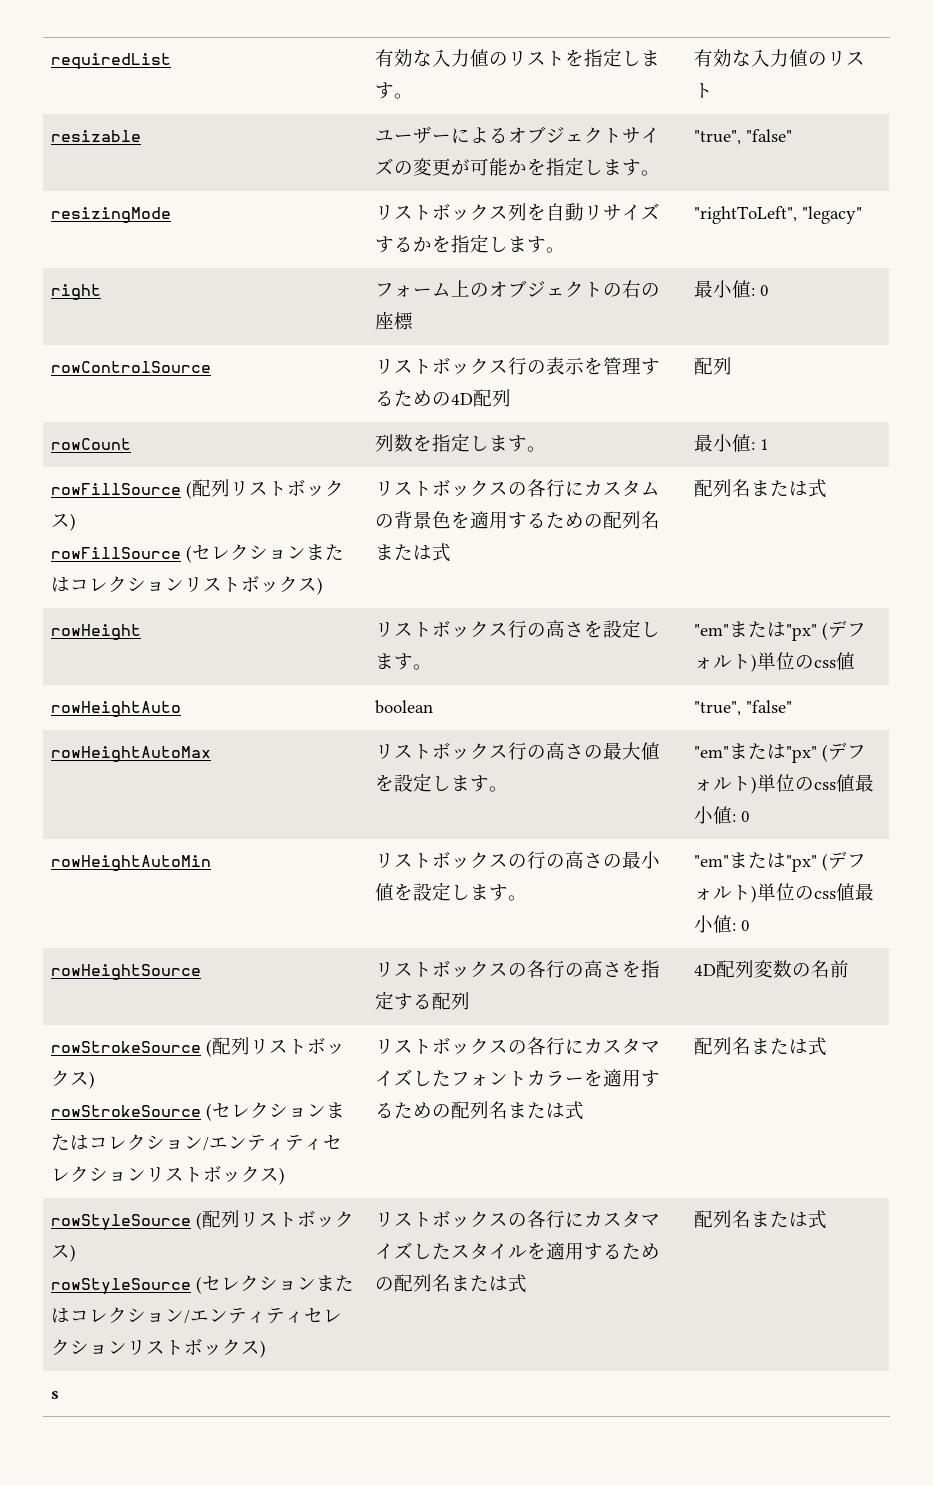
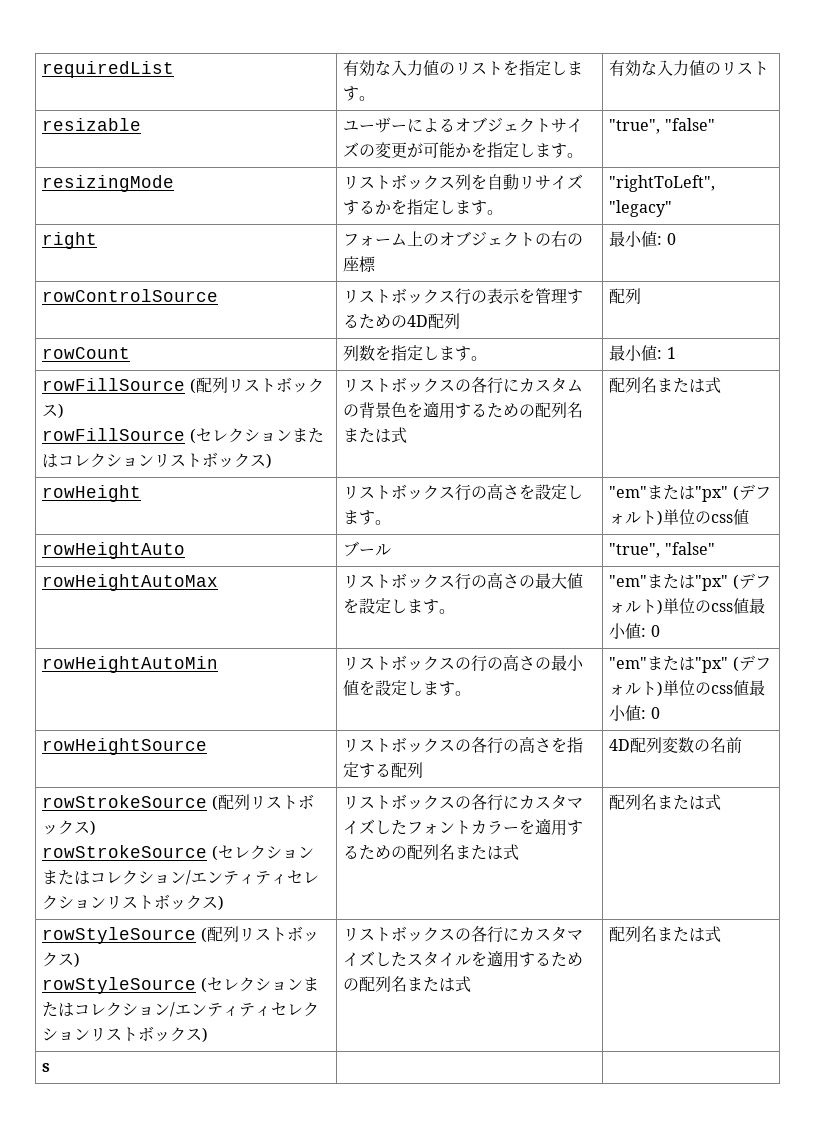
[375,700,434,714] boolean -> [343,541,392,557] ブール

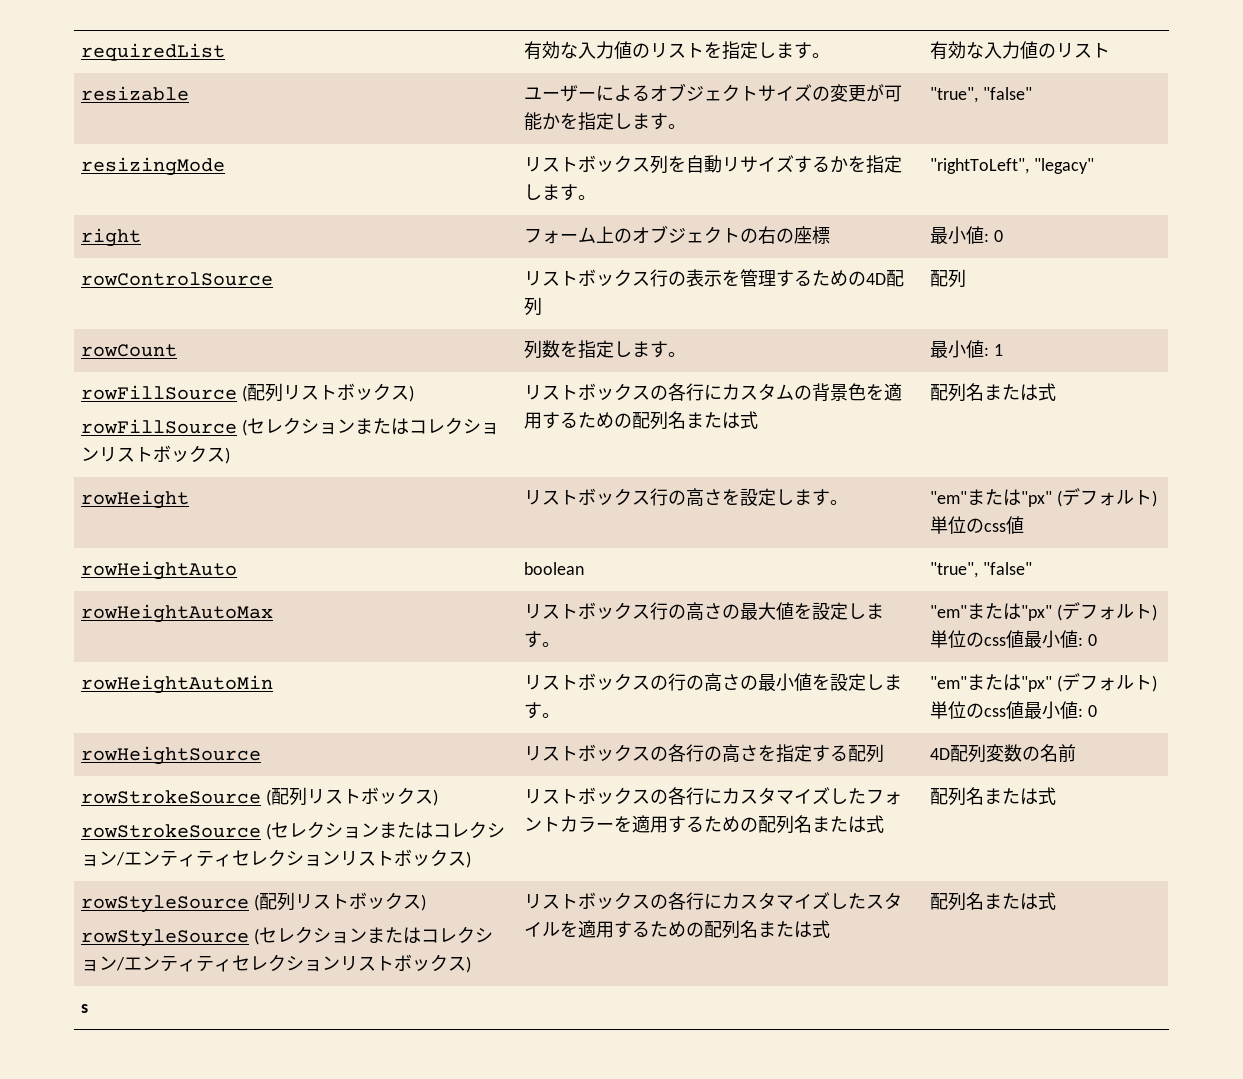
[343,541,392,557] ブール -> [524,562,585,575] boolean

